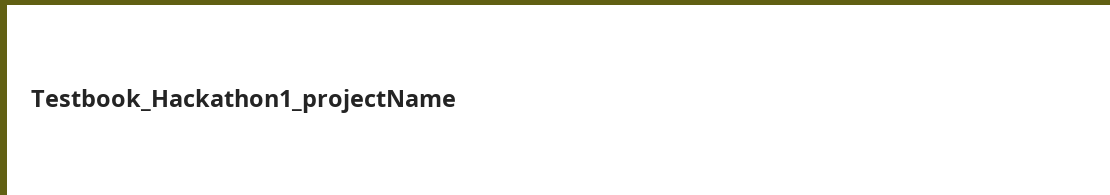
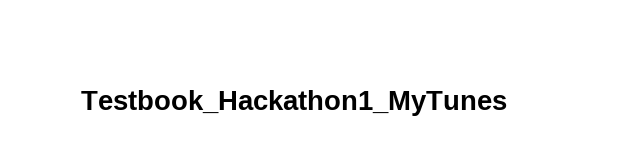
[31,89,456,113] Testbook_Hackathon1_projectName -> [81,90,507,116] Testbook_Hackathon1_MyTunes

